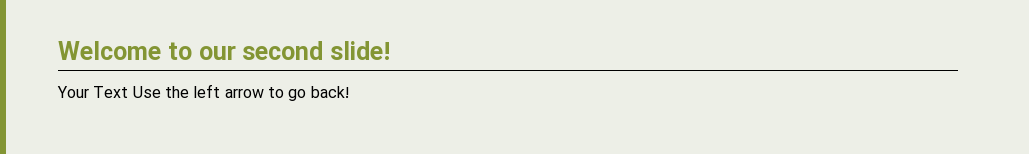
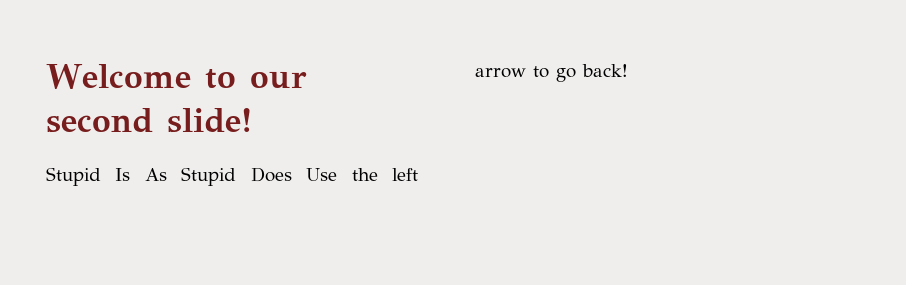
[57,86,129,98] Your Text -> [46,167,292,186] Stupid Is As Stupid Does

